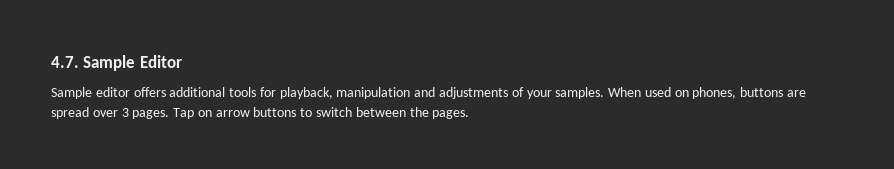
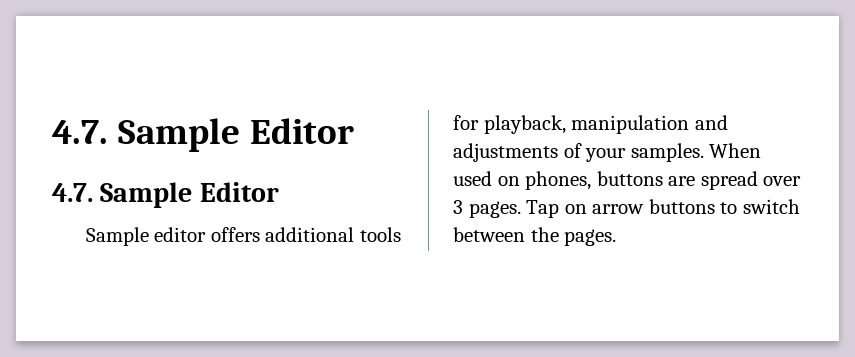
[51,55,182,71] 4.7. Sample Editor -> [52,118,354,152] [52,182,279,208] 4.7. Sample Editor // 4.7. Sample Editor

